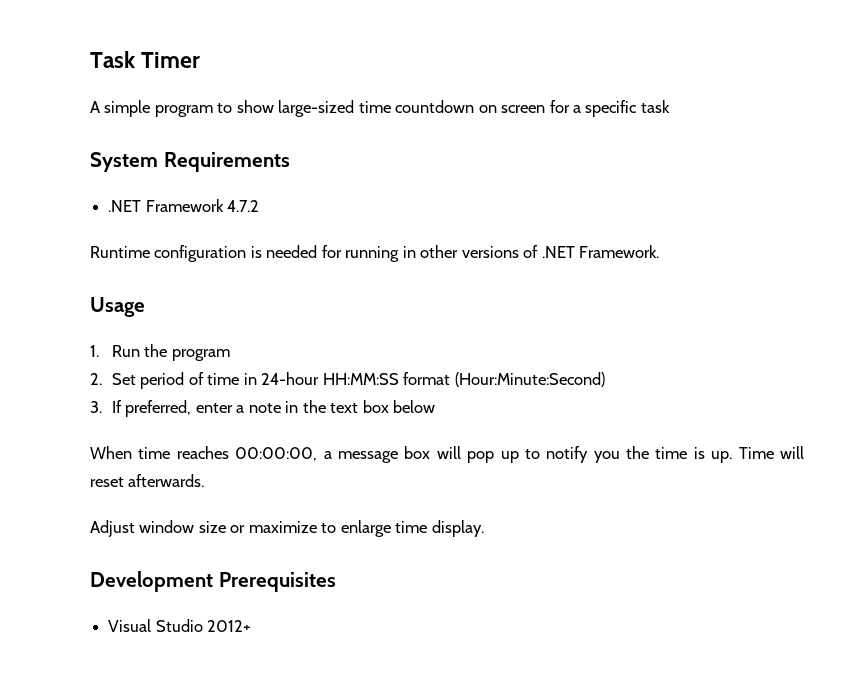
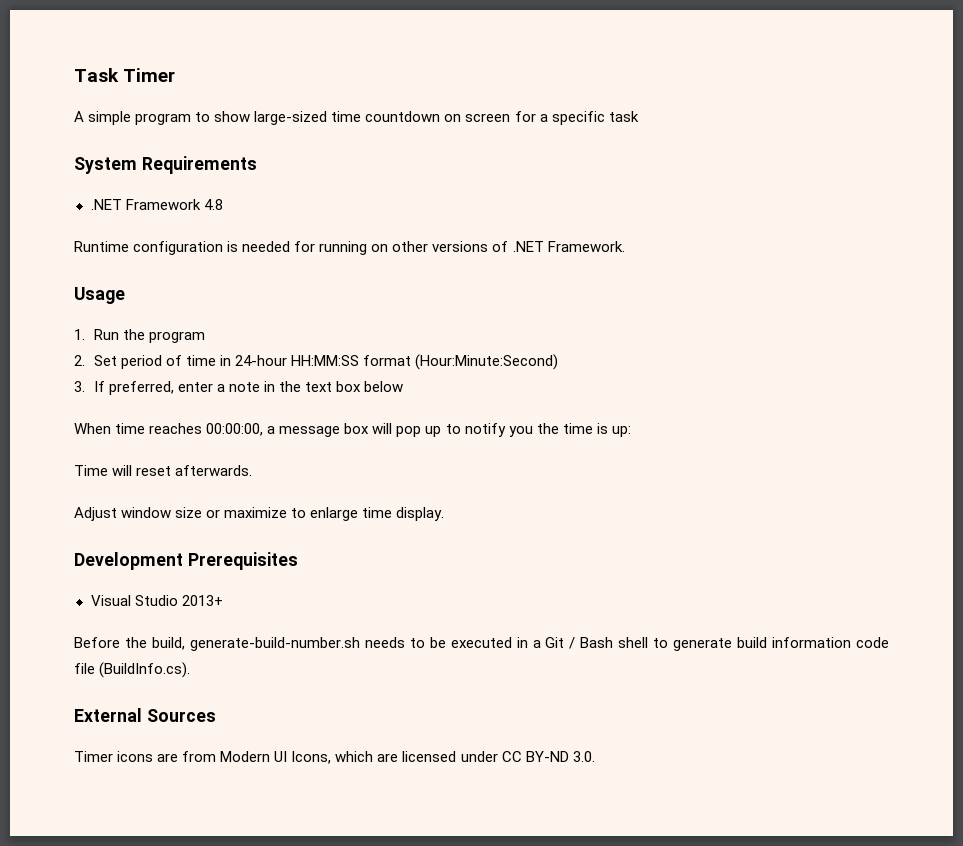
[227,200,260,212] 4.7.2 -> [203,199,223,210] 4.8
[402,246,416,258] in -> [371,244,389,252] on
[711,451,733,463] up. -> [611,426,631,437] up: //
[207,620,252,632] 2012+ -> [181,595,223,606] [74,637,890,651] [74,662,191,678] [74,708,216,722] [74,751,595,764] 2013+ // Before the build, generate-build-number.sh needs to be executed in a Git / Bash shell to generate build information code file (BuildInfo.cs). // External Sources // Timer icons are from Modern UI Icons, which are licensed under CC BY-ND 3.0.

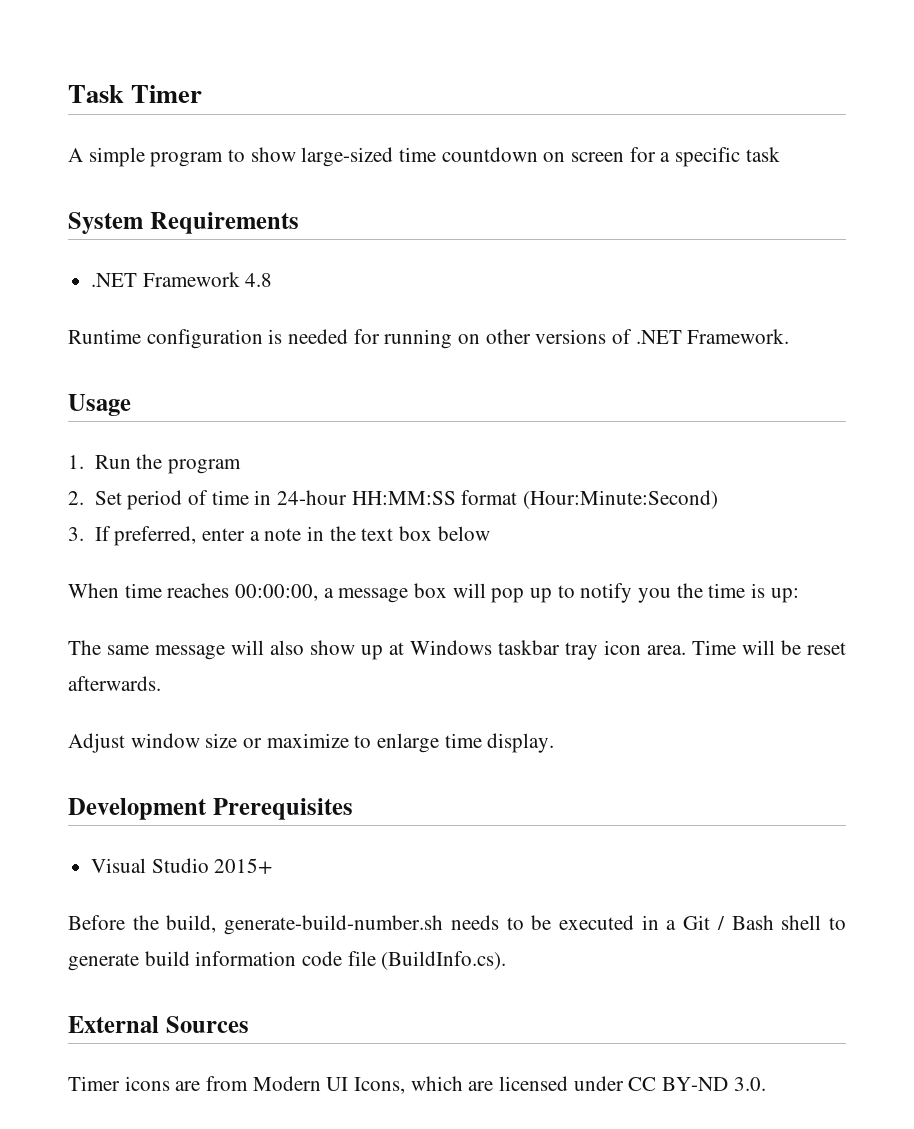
(631, 431) none -> [68,640,686,660] The same message will also show up at Windows taskbar tray icon area.
(133, 470) none -> [781,640,801,655] be
[181,595,223,606] 2013+ -> [214,858,273,874] 2015+

